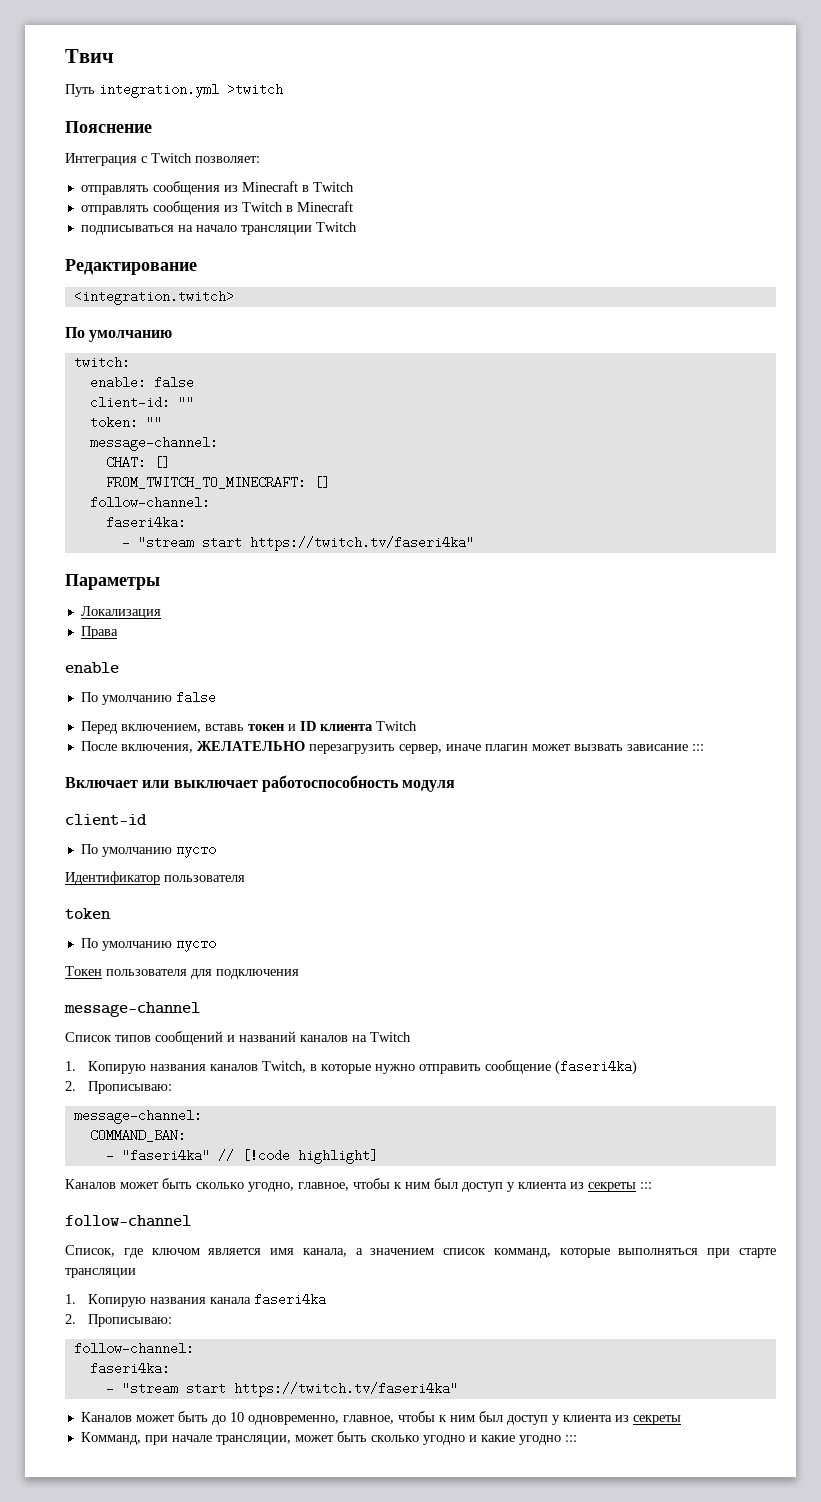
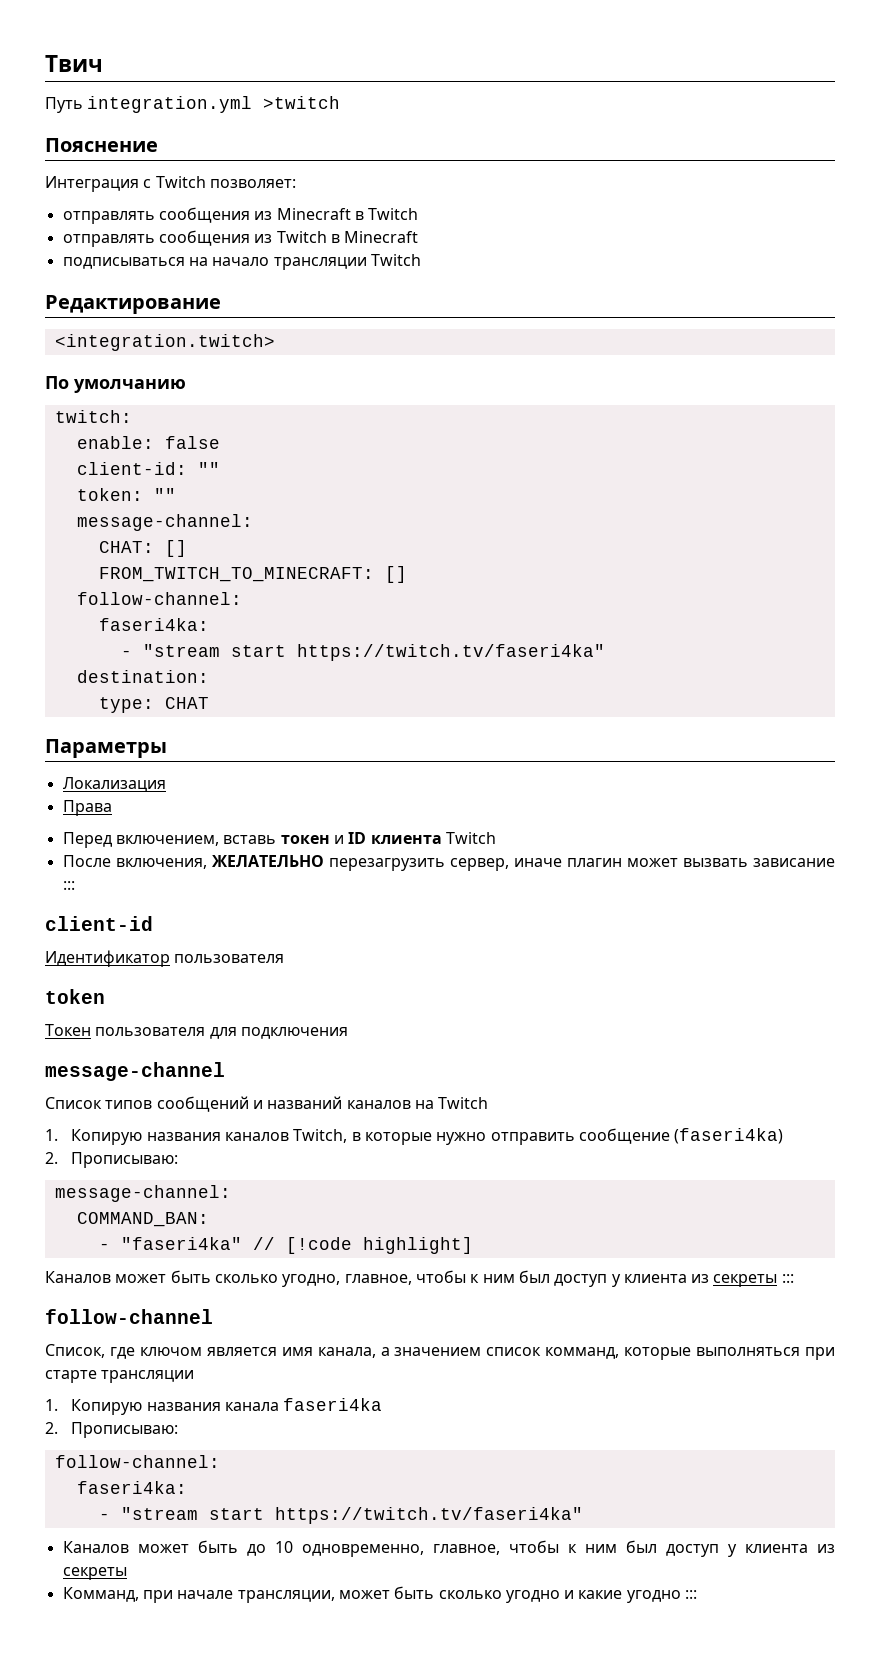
(474, 543) none -> [76,670,209,683] [98,697,209,713] // destination: // type: CHAT
[65,662,119,674] [80,691,216,705] // enable // По умолчанию false -> (112, 808) none
[65,775,456,792] [65,814,147,825] [80,841,216,858] Включает или выключает работоспособность модуля // client-id // По умолчанию пусто -> [45,916,153,931] client-id
[80,935,216,952] // По умолчанию пусто -> (105, 996) none

